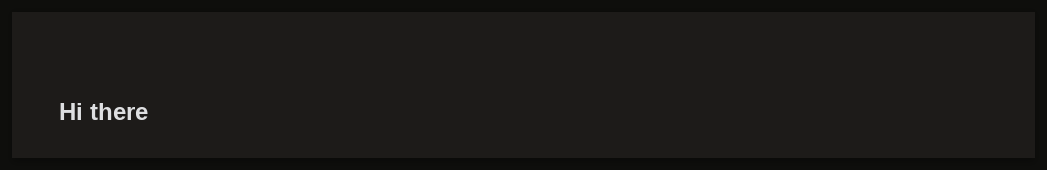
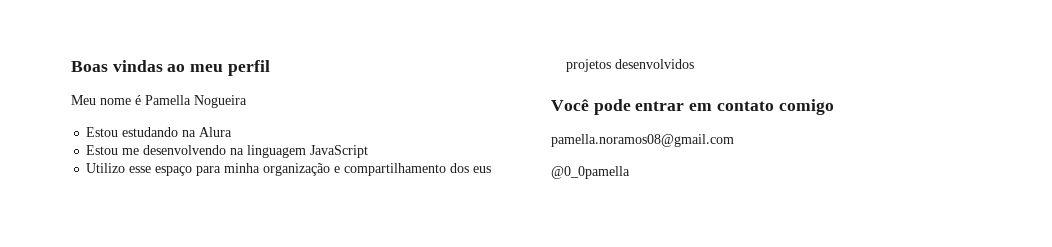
[59,103,148,120] Hi there -> [71,60,270,76] [71,95,247,108] [86,127,233,137] [86,145,369,158] [86,163,492,176] [566,59,695,72] [551,99,834,115] [551,134,734,147] [551,166,630,179] Boas vindas ao meu perfil // Meu nome é Pamella Nogueira // Estou estudando na Alura // Estou me desenvolvendo na linguagem JavaScript // Utilizo esse espaço para minha organização e compartilhamento dos eus projetos desenvolvidos // Você pode entrar em contato comigo // pamella.noramos08@gmail.com // @0_0pamella

